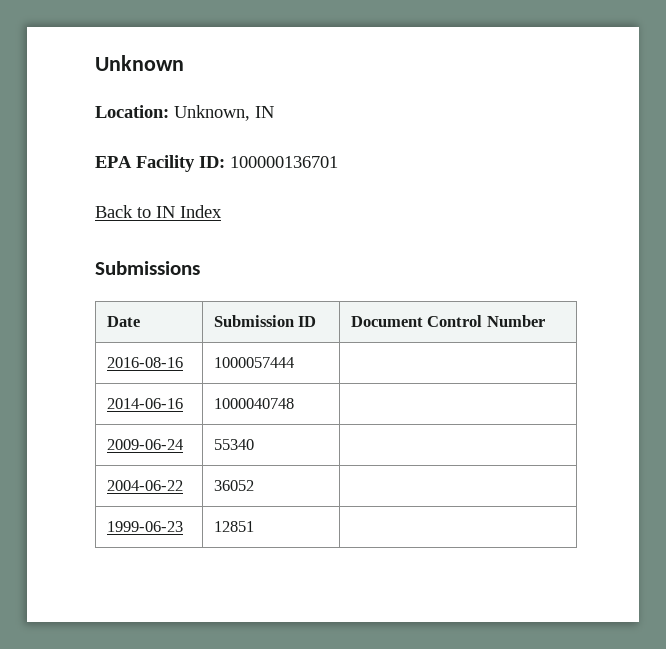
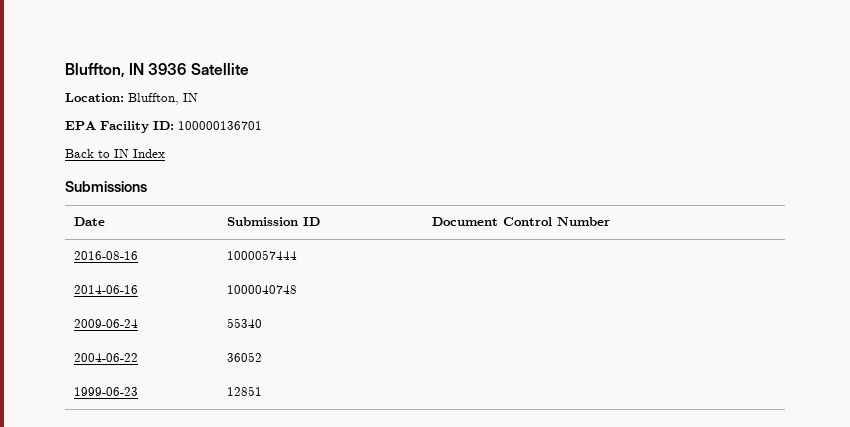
[95,55,184,71] Unknown -> [65,63,249,78] Bluffton, IN 3936 Satellite
[174,105,250,121] Unknown, -> [128,93,179,105] Bluffton,

